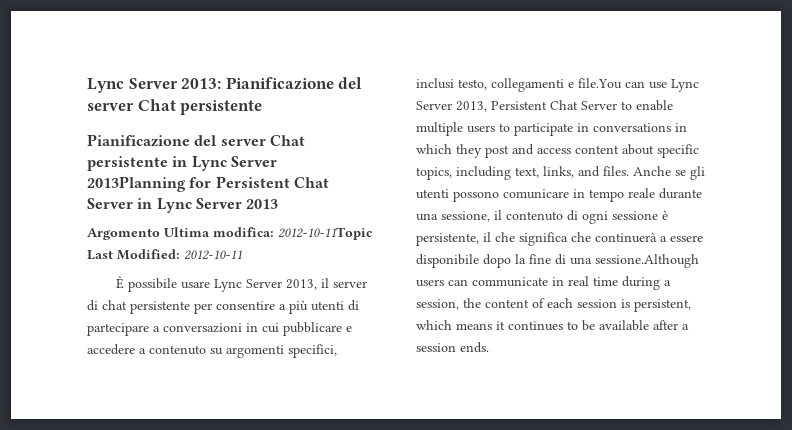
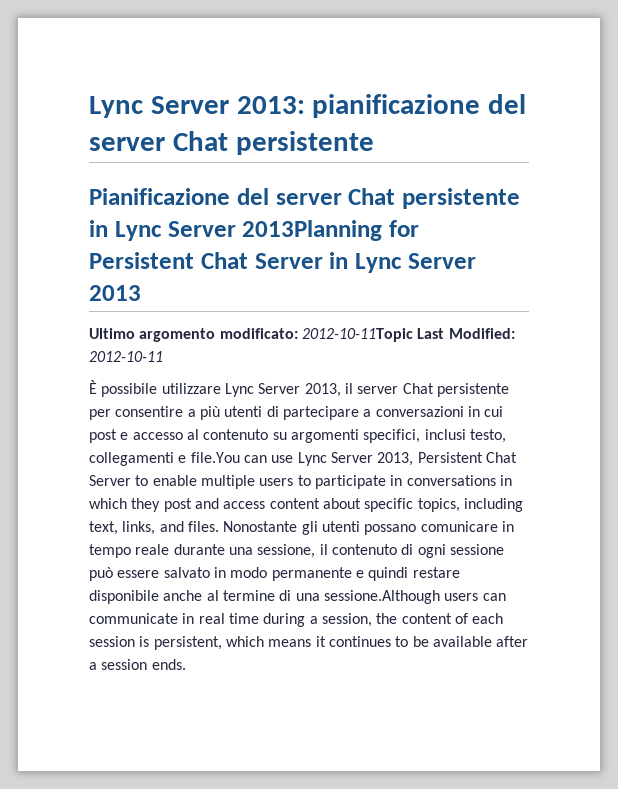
[225,77,334,90] Pianificazione -> [312,94,481,118] pianificazione
[87,227,274,240] Argomento Ultima modifica: -> [89,328,298,342] Ultimo argomento modificato:
[181,281,211,289] usare -> [161,383,221,394] utilizzare
[87,300,127,311] di chat -> [402,383,434,394] Chat
[283,322,352,336] [87,344,146,355] pubblicare e accedere a -> [89,429,199,443] post e accesso al
[633,166,686,176] Anche se -> [223,521,298,532] Nonostante
[453,191,499,202] possono -> [364,524,417,535] possano
[662,210,668,220] [416,232,703,246] [416,254,551,268] è persistente, il che significa che continuerà a essere disponibile dopo la fine -> [89,567,460,581] [89,590,275,604] può essere salvato in modo permanente e quindi restare disponibile anche al termine

